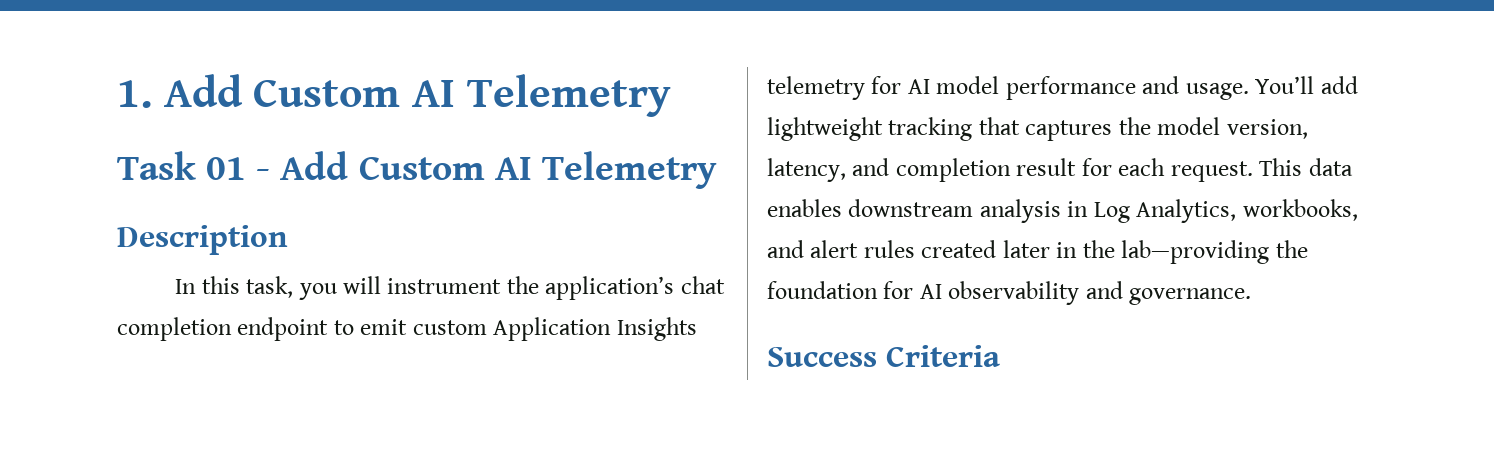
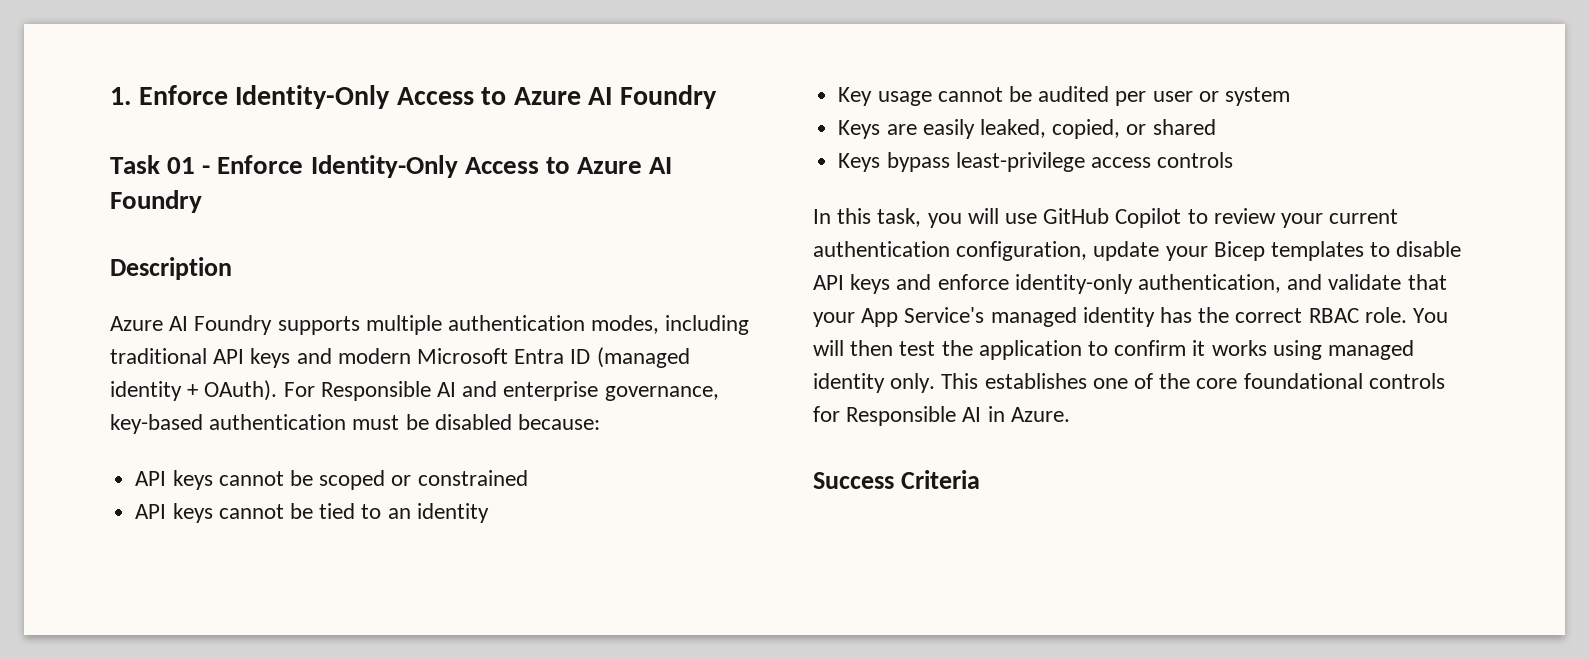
[163,74,671,117] [117,151,717,189] [117,225,288,255] Add Custom AI Telemetry // Task 01 - Add Custom AI Telemetry // Description -> [138,85,717,109] [110,155,673,178] [110,190,202,213] [110,257,232,280] [110,315,750,335] [110,347,690,368] [110,380,719,401] [110,414,601,434] [135,470,528,490] [135,503,489,523] [838,86,1290,106] [838,119,1216,139] [838,152,1234,172] Enforce Identity-Only Access to Azure AI Foundry // Task 01 - Enforce Identity-Only Access to Azure AI Foundry // Description // Azure AI Foundry supports multiple authentication modes, including traditional API keys and modern Microsoft Entra ID (managed identity + OAuth). For Responsible AI and enterprise governance, key-based authentication must be disabled because: // API keys cannot be scoped or constrained // API keys cannot be tied to an identity // Key usage cannot be audited per user or system // Keys are easily leaked, copied, or shared // Keys bypass least-privilege access controls
[387,276,725,300] [117,317,697,341] [767,76,1358,100] [767,117,1308,141] [767,158,1353,182] [767,199,1358,223] [767,240,1308,264] [767,281,1252,305] instrument the application’s chat completion endpoint to emit custom Application Insights telemetry for AI model performance and usage. You’ll add lightweight tracking that captures the model version, latency, and completion result for each request. This data enables downstream analysis in Log Analytics, workbooks, and alert rules created later in the lab—providing the foundation for AI observability and governance. -> [1005,208,1399,228] [813,241,1462,261] [813,274,1447,294] [813,307,1449,327] [813,340,1415,360] [813,373,1445,393] [813,406,1070,426] use GitHub Copilot to review your current authentication configuration, update your Bicep templates to disable API keys and enforce identity-only authentication, and validate that your App Service's managed identity has the correct RBAC role. You will then test the application to confirm it works using managed identity only. This establishes one of the core foundational controls for Responsible AI in Azure.

